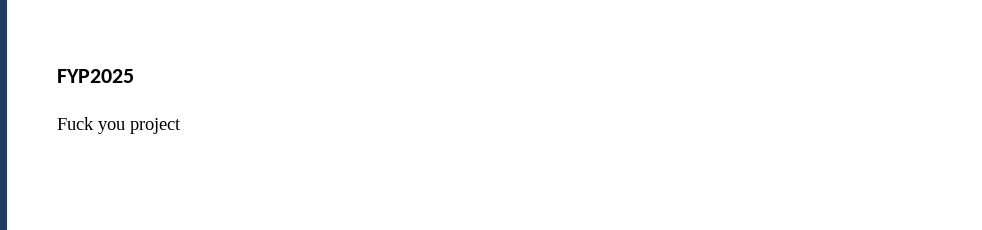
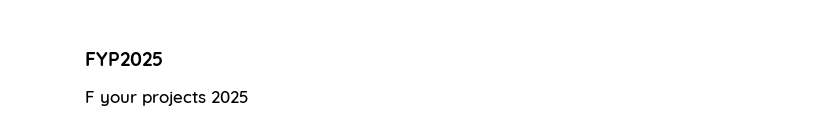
[57,117,181,134] Fuck you project -> [85,91,249,106] F your projects 2025

